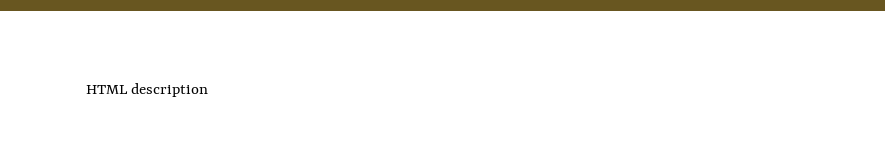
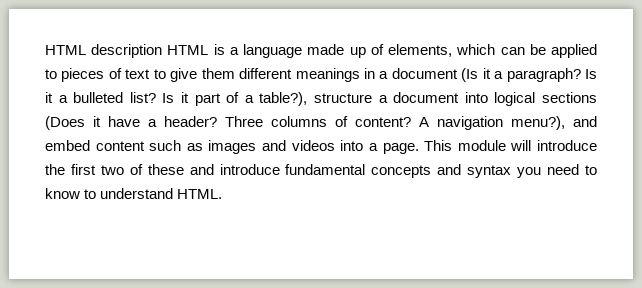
(209, 90) none -> [167,44,597,58] [45,68,597,82] [45,92,598,106] [45,116,597,130] [45,140,598,154] [45,164,597,178] [45,188,223,199] HTML is a language made up of elements, which can be applied to pieces of text to give them different meanings in a document (Is it a paragraph? Is it a bulleted list? Is it part of a table?), structure a document into logical sections (Does it have a header? Three columns of content? A navigation menu?), and embed content such as images and videos into a page. This module will introduce the first two of these and introduce fundamental concepts and syntax you need to know to understand HTML.

